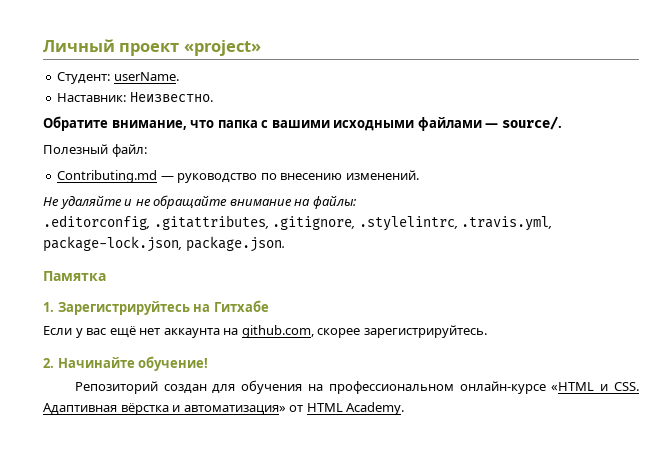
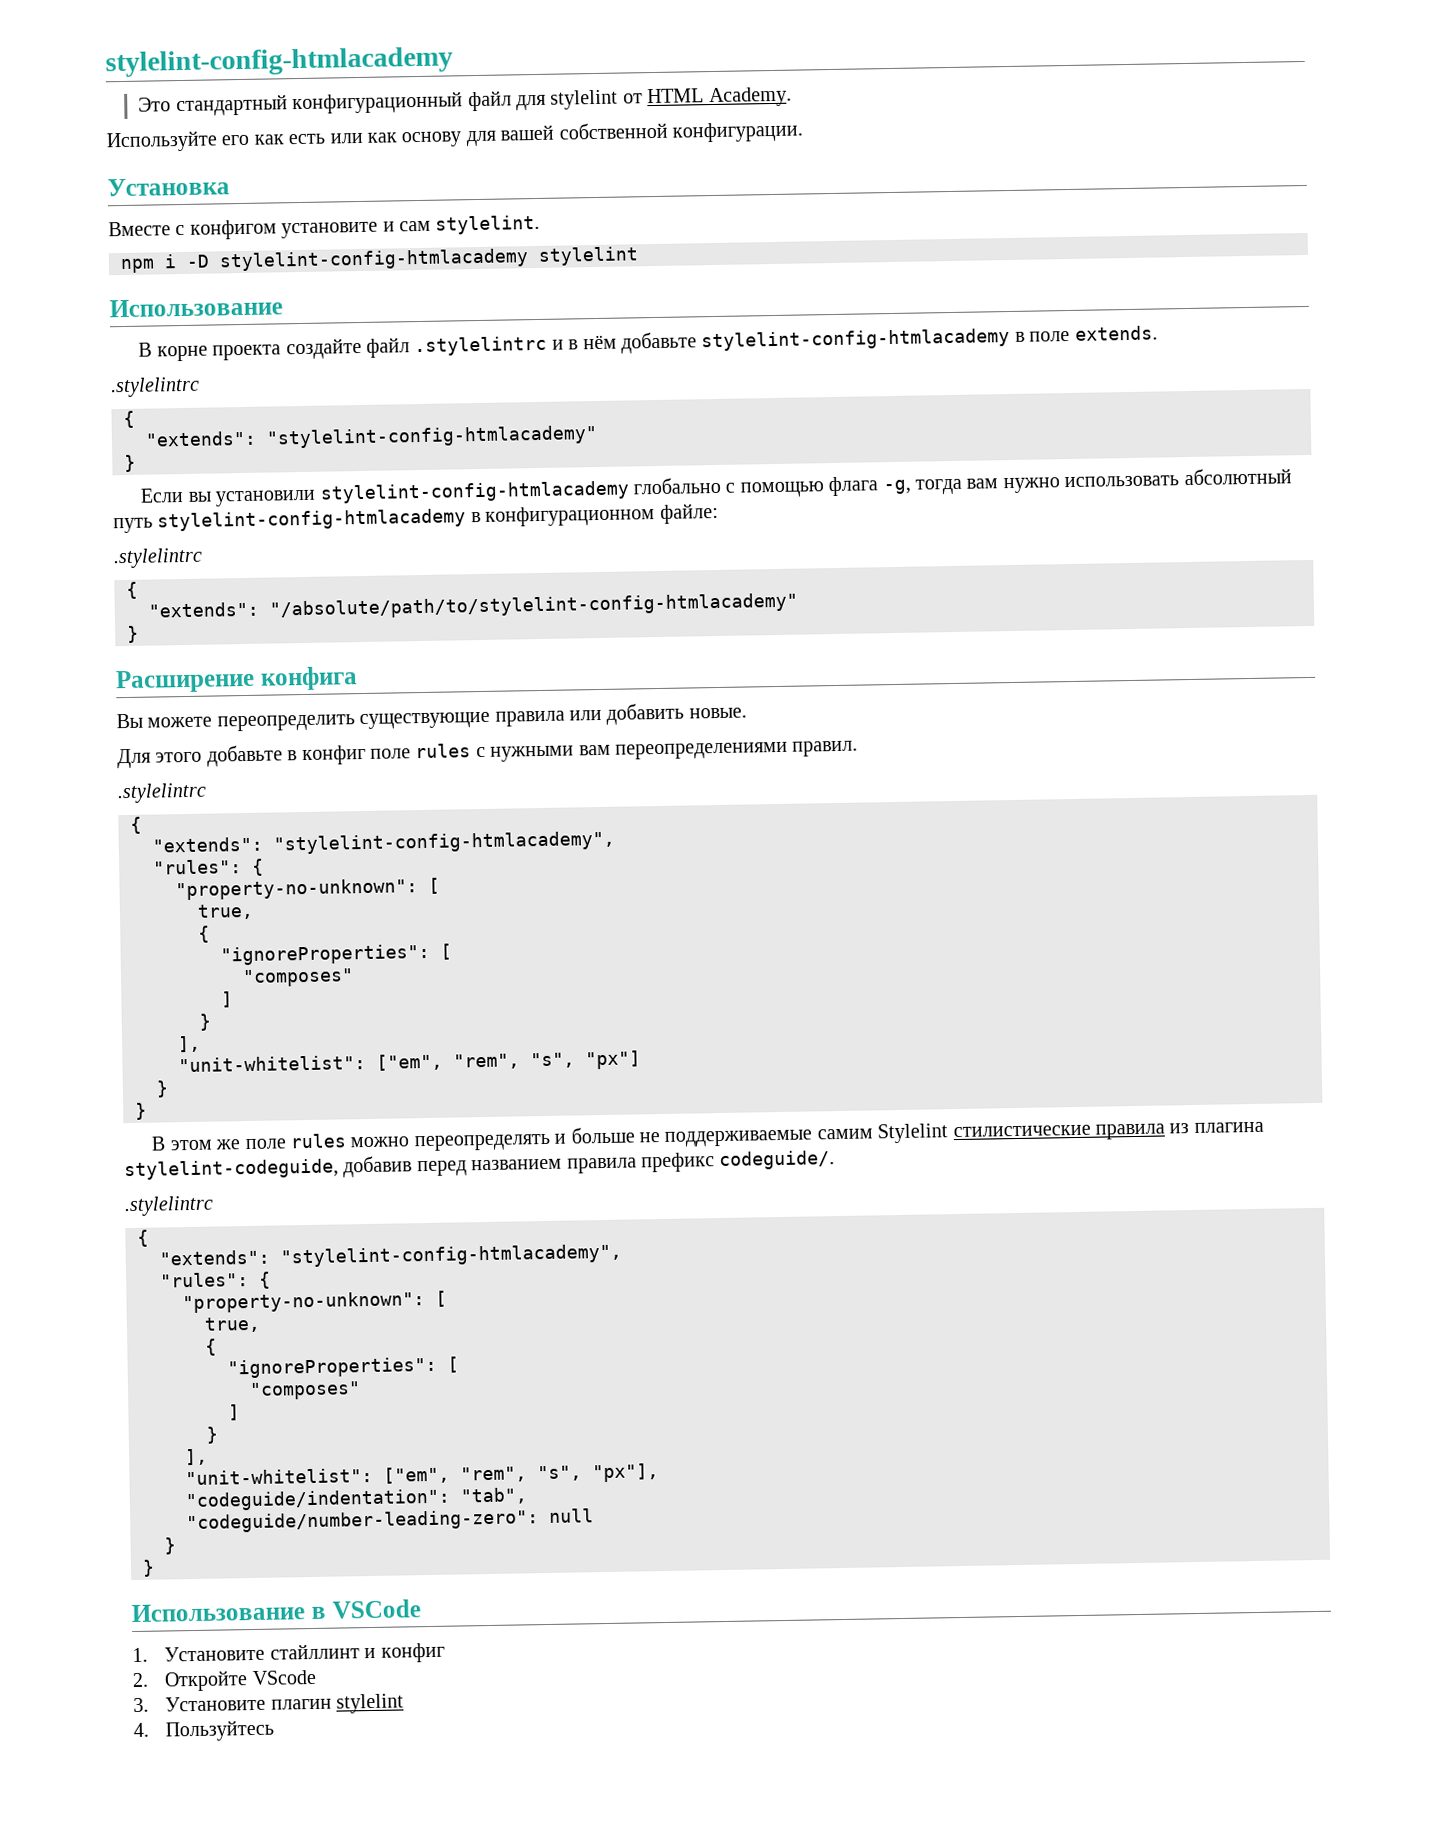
[43,39,261,56] [57,72,179,84] [57,92,213,102] [43,116,562,131] [43,144,147,157] [57,170,419,183] [43,195,356,209] [43,215,553,231] [43,236,285,252] [43,271,106,281] [43,300,269,315] [43,325,487,338] [43,356,209,371] [74,380,639,394] [43,402,405,415] Личный проект «project» // Студент: userName. // Наставник: Неизвестно. // Обратите внимание, что папка с вашими исходными файлами — source/. // Полезный файл: // Contributing.md — руководство по внесению изменений. // Не удаляйте и не обращайте внимание на файлы: // .editorconfig, .gitattributes, .gitignore, .stylelintrc, .travis.yml, package-lock.json, package.json. // Памятка // 1. Зарегистрируйтесь на Гитхабе // Если у вас ещё нет аккаунта на github.com, скорее зарегистрируйтесь. // 2. Начинайте обучение! // Репозиторий создан для обучения на профессиональном онлайн‑курсе «HTML и CSS. Адаптивная вёрстка и автоматизация» от HTML Academy. -> [105,46,453,78] [138,86,792,117] [106,121,803,153] [107,177,230,197] [108,214,541,240] [120,246,639,274] [109,297,283,318] [138,325,1158,362] [110,376,200,398] [123,410,135,429] [145,425,598,449] [124,454,136,473] [140,467,1292,507] [113,502,719,534] [113,547,203,569] [126,581,138,599] [148,592,798,620] [127,625,139,643] [115,666,358,694] [116,702,747,732] [117,740,859,769] [117,782,207,804] [130,816,142,834] [152,830,615,855] [153,858,264,876] [175,877,440,901] [197,903,254,920] [198,925,210,943] [220,943,452,966] [242,968,354,988] [221,991,233,1008] [199,1013,211,1031] [178,1035,201,1053] [178,1050,641,1073] [156,1080,169,1098] [135,1102,147,1120] [151,1121,1264,1152] [124,1150,836,1181] [124,1195,214,1217] [137,1229,149,1247] [159,1243,622,1268] [160,1271,271,1289] [182,1290,447,1314] [204,1316,261,1333] [205,1338,217,1356] [227,1356,459,1379] [249,1381,361,1401] [228,1404,240,1421] [206,1426,218,1444] [185,1448,208,1466] [185,1463,659,1486] [185,1487,528,1512] [186,1508,594,1534] [164,1537,176,1555] [142,1559,155,1577] [131,1599,421,1623] [132,1642,445,1663] [132,1669,317,1692] [133,1693,405,1714] [133,1719,275,1742] stylelint-config-htmlacademy // Это стандартный конфигурационный файл для stylelint от HTML Academy. // Используйте его как есть или как основу для вашей собственной конфигурации. // Установка // Вместе с конфигом установите и сам stylelint. // npm i -D stylelint-config-htmlacademy stylelint // Использование // В корне проекта создайте файл .stylelintrc и в нём добавьте stylelint-config-htmlacademy в поле extends. // .stylelintrc // { // "extends": "stylelint-config-htmlacademy" // } // Если вы установили stylelint-config-htmlacademy глобально с помощью флага -g, тогда вам нужно использовать абсолютный путь stylelint-config-htmlacademy в конфигурационном файле: // .stylelintrc // { // "extends": "/absolute/path/to/stylelint-config-htmlacademy" // } // Расширение конфига // Вы можете переопределить существующие правила или добавить новые. // Для этого добавьте в конфиг поле rules с нужными вам переопределениями правил. // .stylelintrc // { // "extends": "stylelint-config-htmlacademy", // "rules": { // "property-no-unknown": [ // true, // { // "ignoreProperties": [ // "composes" // ] // } // ], // "unit-whitelist": ["em", "rem", "s", "px"] // } // } // В этом же поле rules можно переопределять и больше не поддерживаемые самим Stylelint стилистические правила из плагина stylelint-codeguide, добавив перед названием правила префикс codeguide/. // .stylelintrc // { // "extends": "stylelint-config-htmlacademy", // "rules": { // "property-no-unknown": [ // true, // { // "ignoreProperties": [ // "composes" // ] // } // ], // "unit-whitelist": ["em", "rem", "s", "px"], // "codeguide/indentation": "tab", // "codeguide/number-leading-zero": null // } // } // Использование в VSCode // 1. Установите стайллинт и конфиг // 2. Откройте VScode // 3. Установите плагин stylelint // 4. Пользуйтесь

